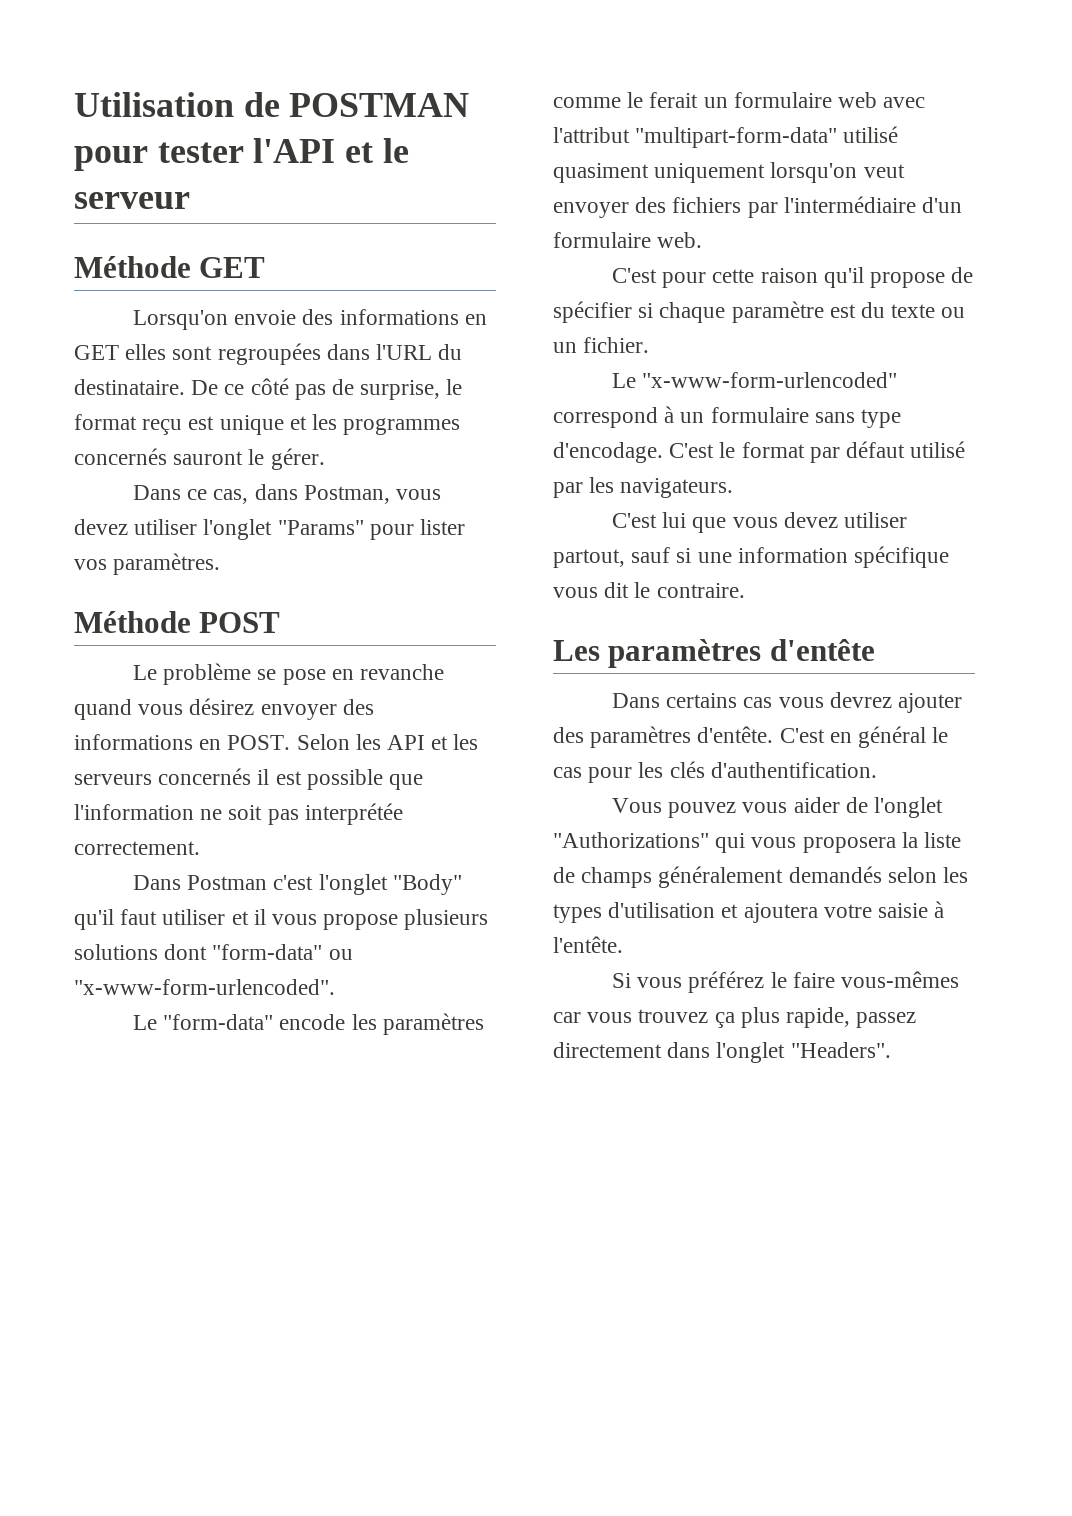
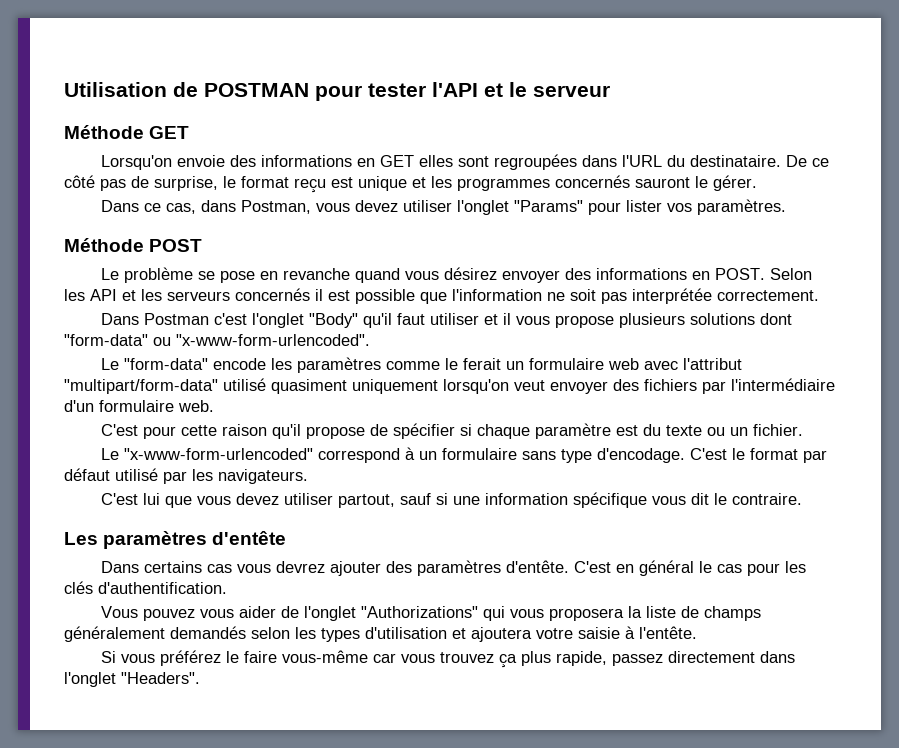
[635,127,838,148] "multipart-form-data" -> [64,379,218,394] "multipart/form-data"
[841,971,960,988] vous-mêmes -> [282,650,369,663] vous-même

